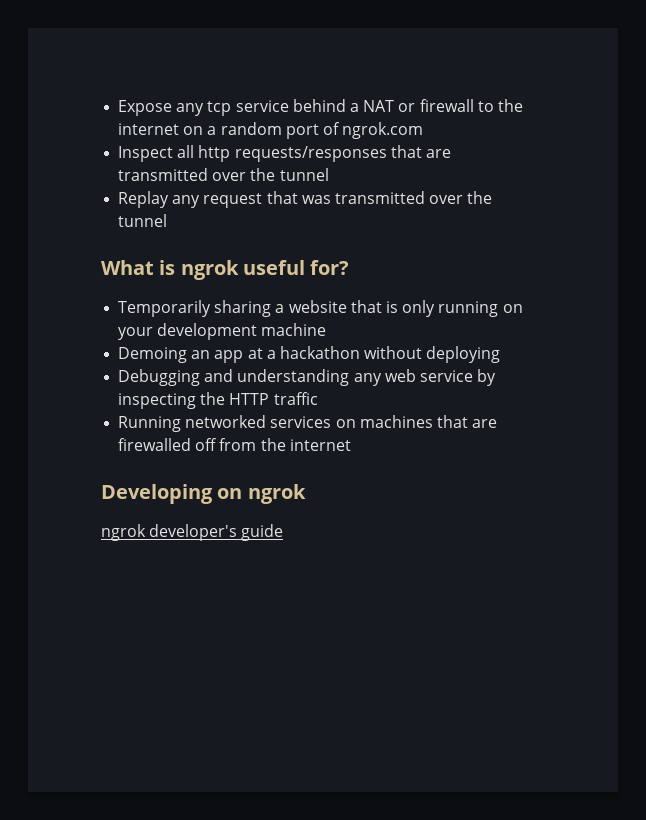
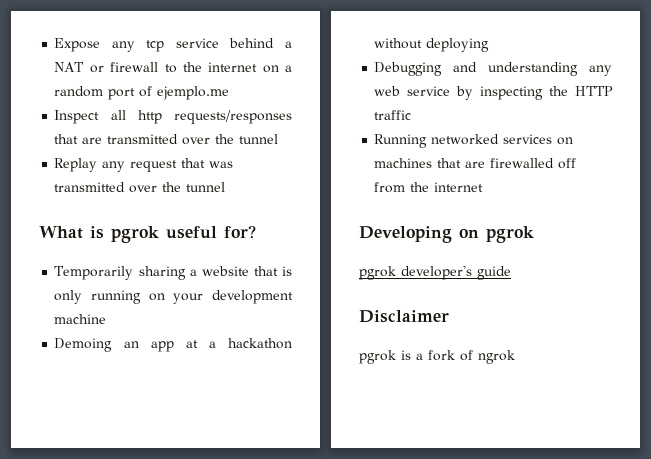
[342,122,424,139] ngrok.com -> [157,86,230,100] ejemplo.me
[180,260,239,280] ngrok -> [111,226,159,243] pgrok
[247,484,306,504] [101,524,146,541] ngrok // ngrok -> [486,226,534,243] [359,266,396,280] pgrok // pgrok
(284, 532) none -> [359,310,449,323] [359,350,515,364] // Disclaimer // pgrok is a fork of ngrok

